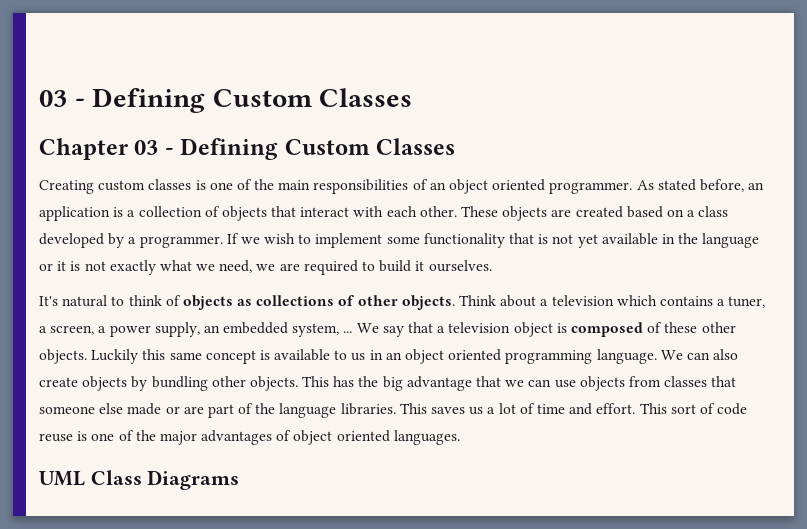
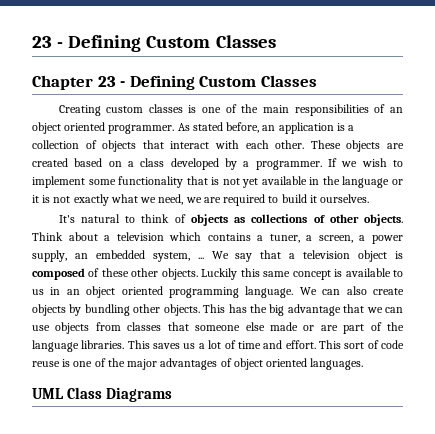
[39,90,67,107] 03 -> [32,36,52,48] 23
[134,140,159,155] 03 -> [97,76,116,87] 23

